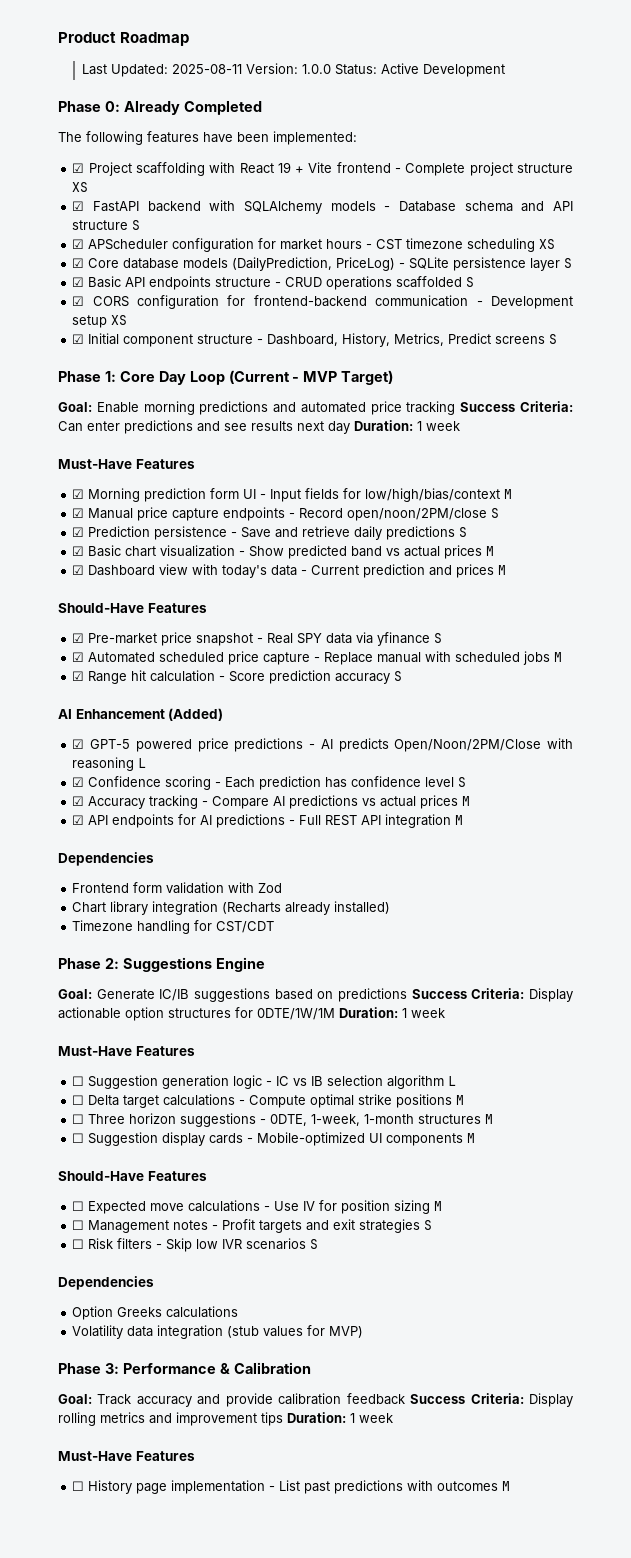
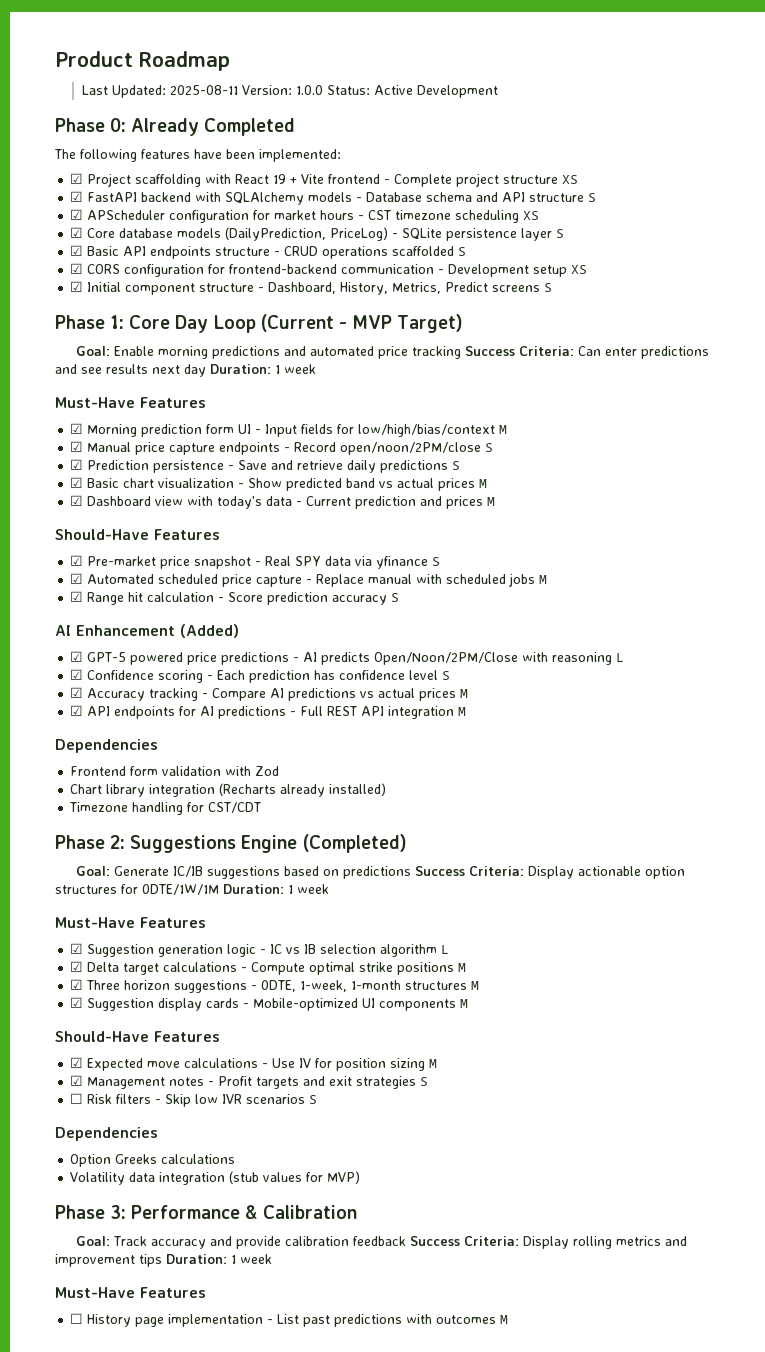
(265, 964) none -> [302,834,407,853] (Completed)
[72,1076,85,1086] ☐ -> [70,943,84,954] ☑
[72,1095,85,1105] ☐ -> [70,961,84,972] ☑
[72,1114,85,1124] ☐ -> [70,979,84,990] ☑
[72,1133,85,1143] ☐ -> [70,997,84,1008] ☑
[72,1201,85,1211] ☐ -> [70,1057,84,1068] ☑
[72,1220,85,1230] ☐ -> [70,1075,84,1086] ☑

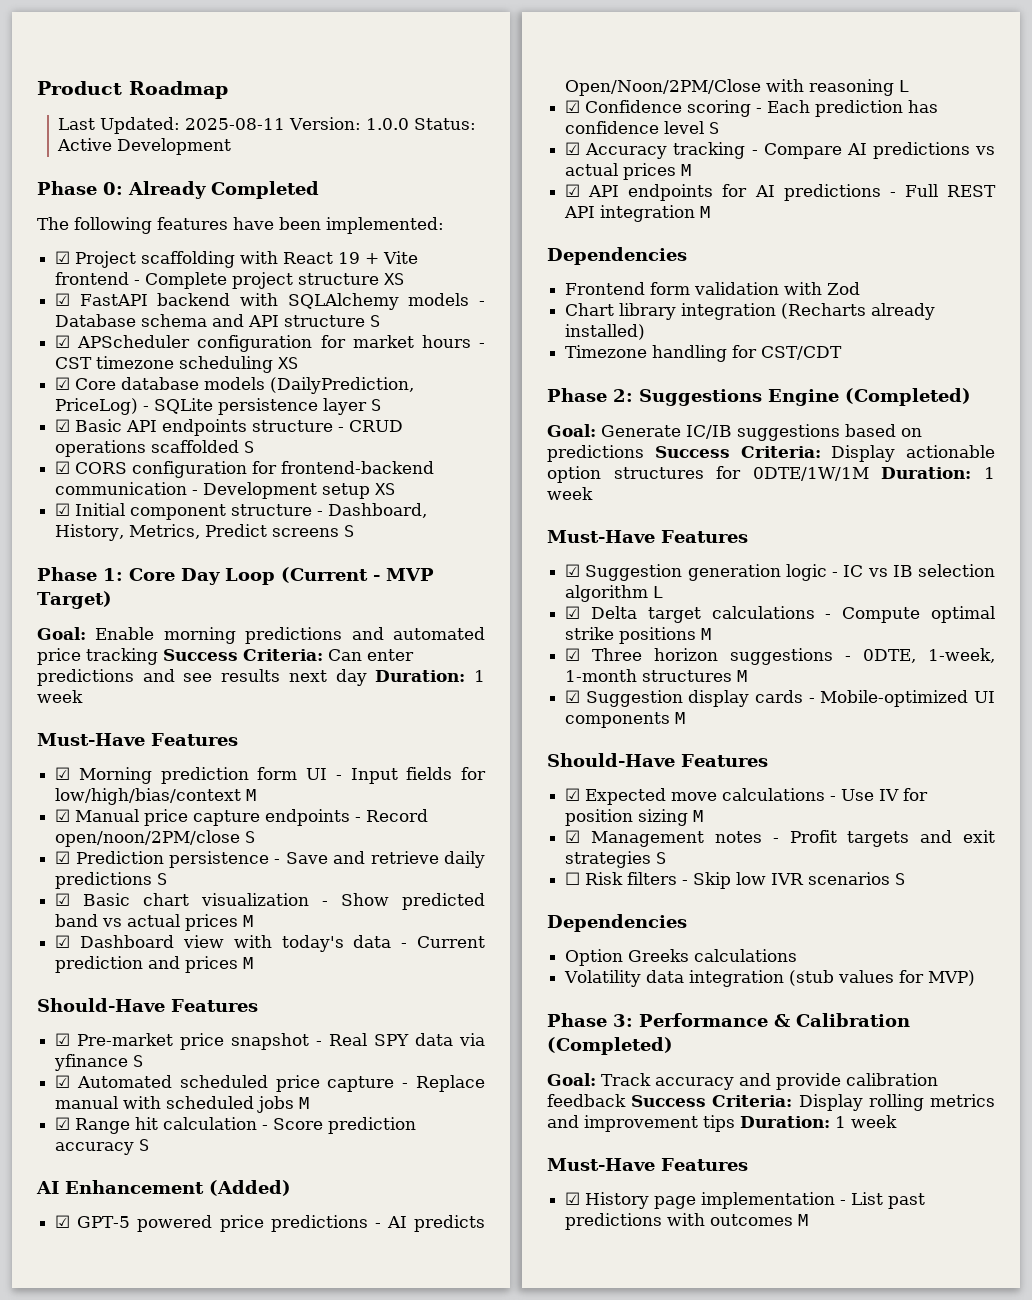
(357, 1212) none -> [547,1037,673,1055] (Completed)
[70,1313,84,1324] ☐ -> [565,1192,581,1205] ☑

